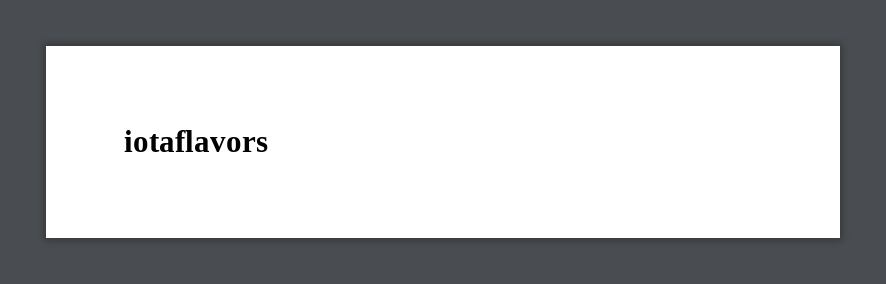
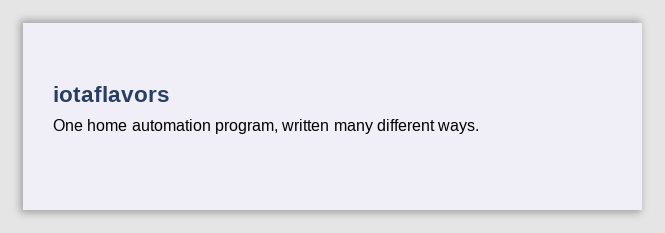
(268, 141) none -> [53,119,480,134] // One home automation program, written many different ways.

